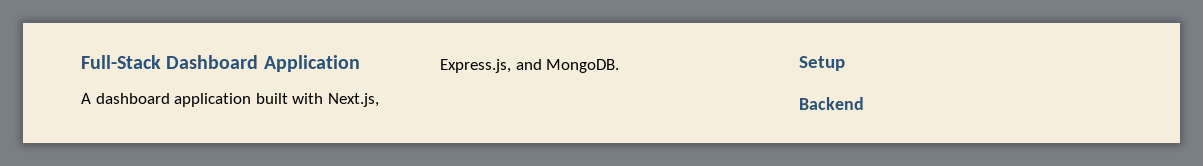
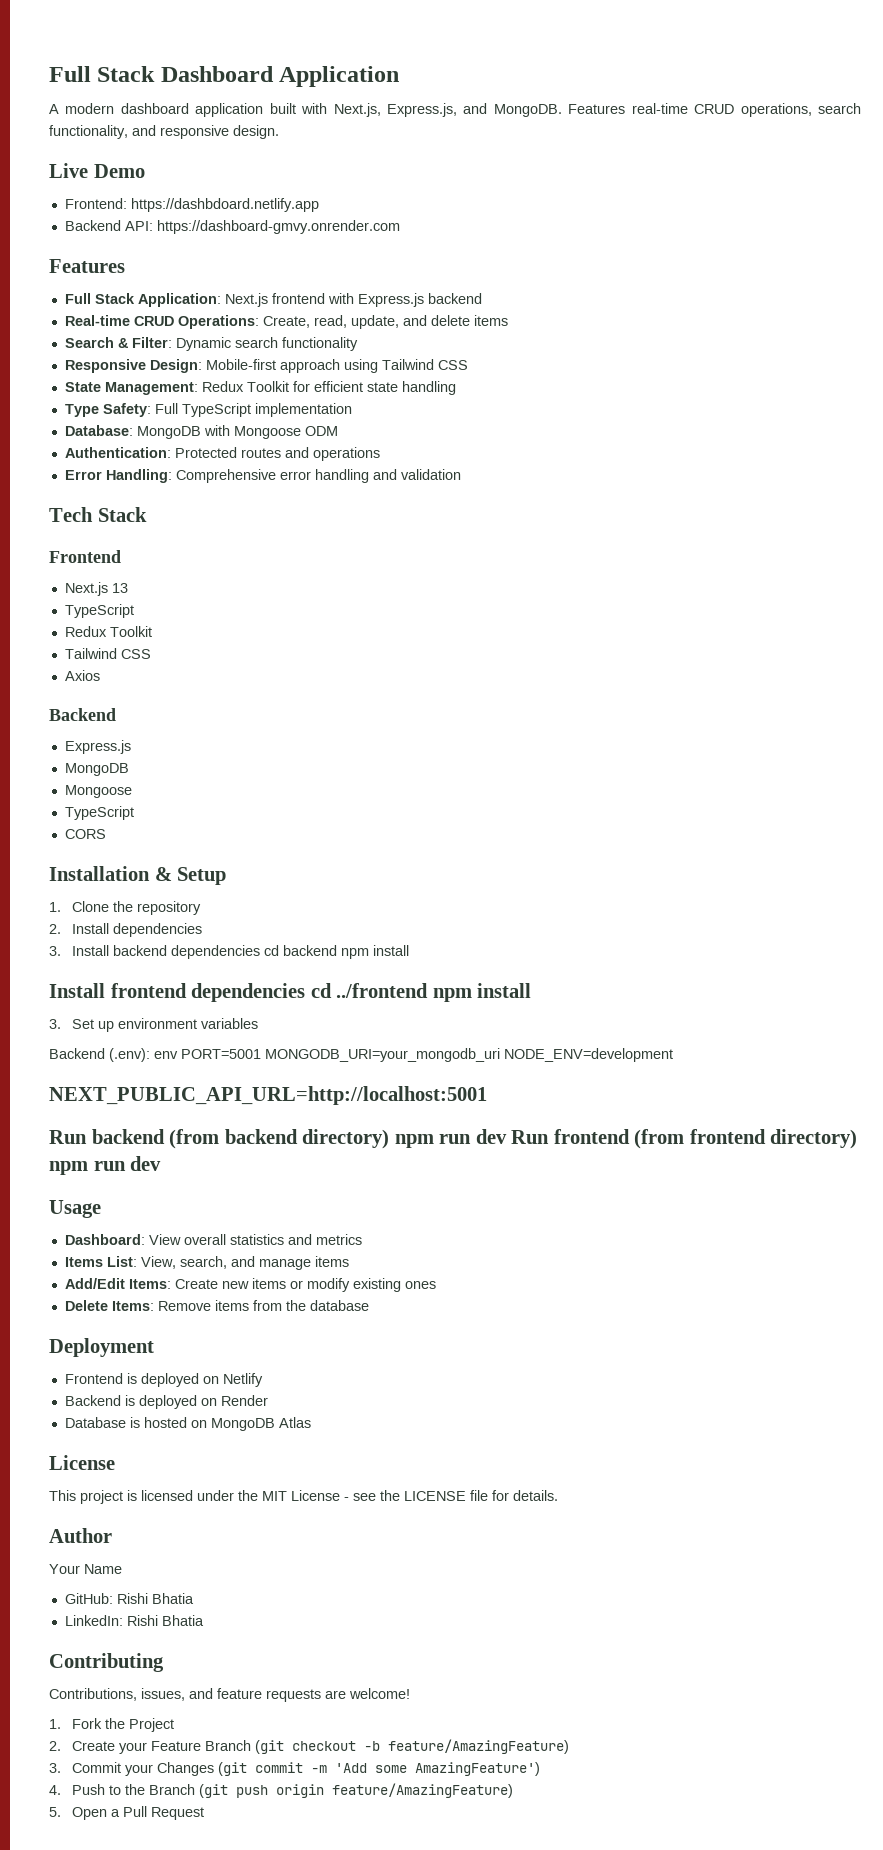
[81,55,161,69] Full-Stack -> [49,66,156,82] Full Stack
(91, 98) none -> [65,103,115,114] modern
[799,56,845,71] [799,97,864,110] // Setup // Backend -> [568,103,862,117] [49,125,279,139] [49,163,145,178] [64,198,319,212] [64,220,400,234] [49,259,125,273] [64,293,482,307] [64,315,508,329] [64,337,358,351] [64,359,468,373] [64,381,456,395] [64,403,352,417] [64,425,338,439] [64,447,380,461] [64,469,461,483] [49,507,147,522] [49,550,121,563] [64,582,128,596] [64,604,134,618] [64,626,152,637] [64,648,151,659] [64,670,100,681] [49,708,116,721] [64,740,131,754] [64,763,129,776] [64,785,132,798] [64,806,134,820] [64,829,106,839] [49,866,227,885] [49,901,201,915] [49,923,202,937] [49,945,409,959] [49,983,532,1002] [49,1018,258,1032] [49,1048,673,1062] [49,1086,487,1105] [49,1129,858,1149] [49,1156,162,1175] [49,1200,101,1218] [64,1234,362,1245] [64,1256,349,1270] [64,1278,436,1292] [64,1300,369,1311] [49,1338,154,1357] [64,1373,263,1387] [64,1395,268,1409] [64,1417,311,1431] [49,1455,115,1470] [49,1490,558,1504] [49,1528,112,1543] [49,1564,122,1574] [64,1593,194,1604] [64,1615,204,1626] [49,1653,164,1672] [49,1688,410,1702] [49,1718,174,1732] [49,1739,569,1754] [49,1762,540,1776] [49,1783,513,1798] [49,1806,204,1820] Features real-time CRUD operations, search functionality, and responsive design. // Live Demo // Frontend: https://dashbdoard.netlify.app // Backend API: https://dashboard-gmvy.onrender.com // Features // Full Stack Application: Next.js frontend with Express.js backend // Real-time CRUD Operations: Create, read, update, and delete items // Search & Filter: Dynamic search functionality // Responsive Design: Mobile-first approach using Tailwind CSS // State Management: Redux Toolkit for efficient state handling // Type Safety: Full TypeScript implementation // Database: MongoDB with Mongoose ODM // Authentication: Protected routes and operations // Error Handling: Comprehensive error handling and validation // Tech Stack // Frontend // Next.js 13 // TypeScript // Redux Toolkit // Tailwind CSS // Axios // Backend // Express.js // MongoDB // Mongoose // TypeScript // CORS // Installation & Setup // 1. Clone the repository // 2. Install dependencies // 3. Install backend dependencies cd backend npm install // Install frontend dependencies cd ../frontend npm install // 3. Set up environment variables // Backend (.env): env PORT=5001 MONGODB_URI=your_mongodb_uri NODE_ENV=development // NEXT_PUBLIC_API_URL=http://localhost:5001 // Run backend (from backend directory) npm run dev Run frontend (from frontend directory) npm run dev // Usage // Dashboard: View overall statistics and metrics // Items List: View, search, and manage items // Add/Edit Items: Create new items or modify existing ones // Delete Items: Remove items from the database // Deployment // Frontend is deployed on Netlify // Backend is deployed on Render // Database is hosted on MongoDB Atlas // License // This project is licensed under the MIT License - see the LICENSE file for details. // Author // Your Name // GitHub: Rishi Bhatia // LinkedIn: Rishi Bhatia // Contributing // Contributions, issues, and feature requests are welcome! // 1. Fork the Project // 2. Create your Feature Branch (git checkout -b feature/AmazingFeature) // 3. Commit your Changes (git commit -m 'Add some AmazingFeature') // 4. Push to the Branch (git push origin feature/AmazingFeature) // 5. Open a Pull Request

